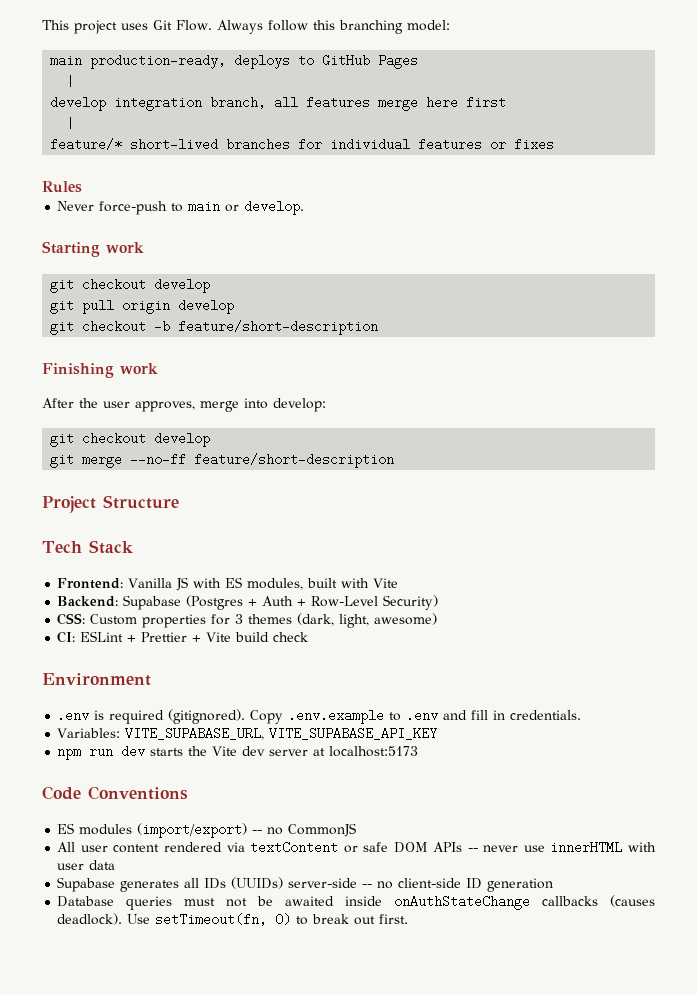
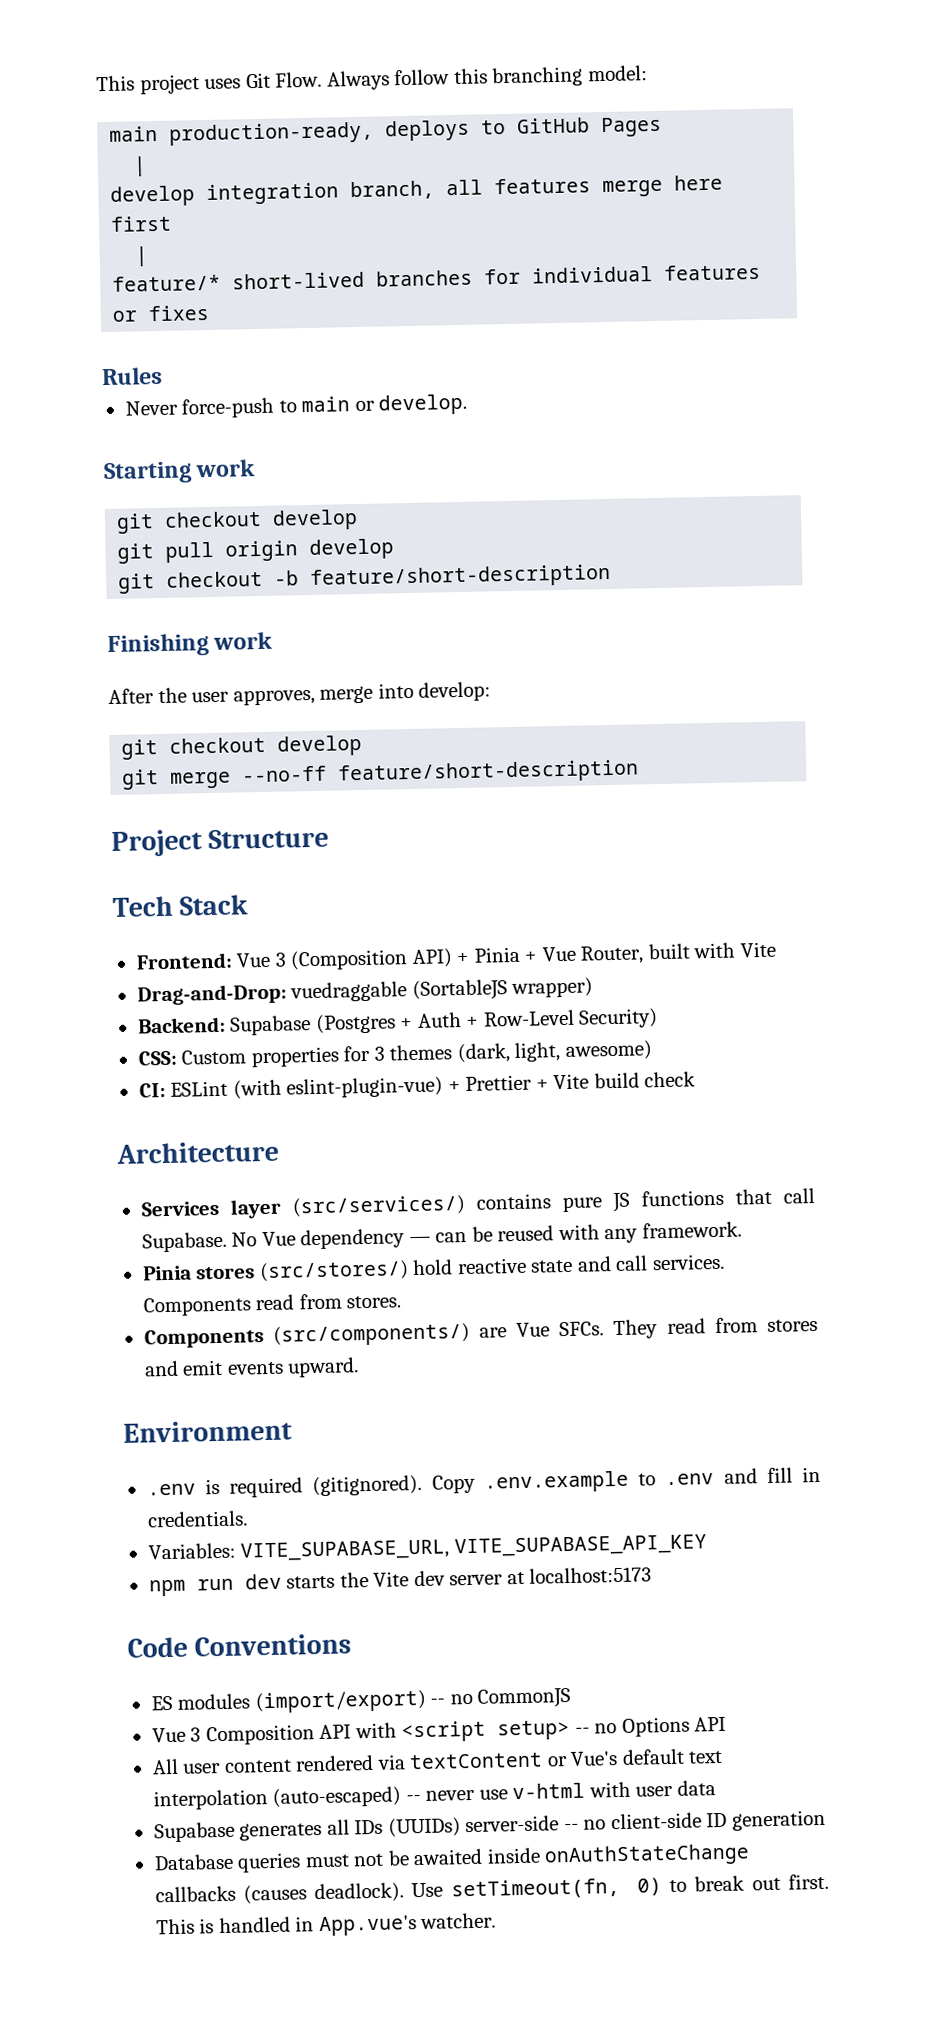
[128,577,304,591] Vanilla JS with ES modules, -> [236,945,645,971] Vue 3 (Composition API) + Pinia + Vue Router,
(399, 583) none -> [136,977,594,1006] // Drag-and-Drop: vuedraggable (SortableJS wrapper)
(124, 636) none -> [232,1076,444,1100] (with eslint-plugin-vue)
(309, 637) none -> [116,1140,279,1164] [140,1187,816,1219] [141,1221,742,1253] [142,1253,725,1283] [142,1293,402,1317] [143,1317,819,1349] [143,1357,360,1378] // Architecture // Services layer (src/services/) contains pure JS functions that call Supabase. No Vue dependency — can be reused with any framework. // Pinia stores (src/stores/) hold reactive state and call services. Components read from stores. // Components (src/components/) are Vue SFCs. They read from stores and emit events upward.
(357, 830) none -> [151,1716,727,1746] // Vue 3 Composition API with <script setup> -- no Options API
[363,842,463,853] safe DOM APIs -> [570,1748,724,1766] [152,1786,402,1811] Vue's default text interpolation (auto-escaped)
[550,841,623,854] innerHTML -> [512,1782,586,1800] v-html
(409, 919) none -> [155,1912,497,1937] This is handled in App.vue's watcher.

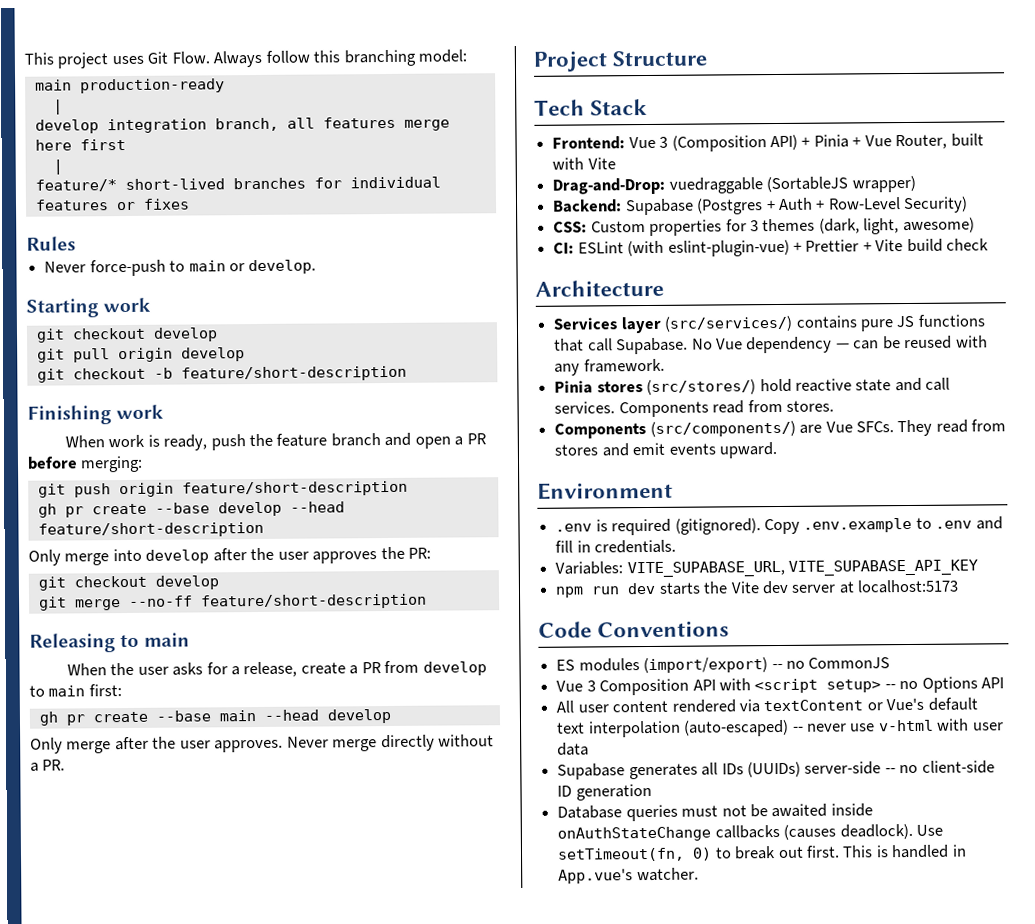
[169,116,663,146] production-ready, deploys to GitHub Pages -> [79,78,225,94] production-ready
[108,681,492,706] After the user approves, merge into develop: -> [64,432,486,451] [27,455,144,473] [37,480,408,498] [37,501,345,518] [37,521,264,538] [28,546,432,566] When work is ready, push the feature branch and open a PR before merging: // git push origin feature/short-description // gh pr create --base develop --head feature/short-description // Only merge into develop after the user approves the PR:
(640, 772) none -> [29,632,190,653] [66,660,487,678] [29,684,122,697] [38,708,392,726] [30,734,495,754] [30,759,66,772] // Releasing to main // When the user asks for a release, create a PR from develop to main first: // gh pr create --base main --head develop // Only merge after the user approves. Never merge directly without a PR.

